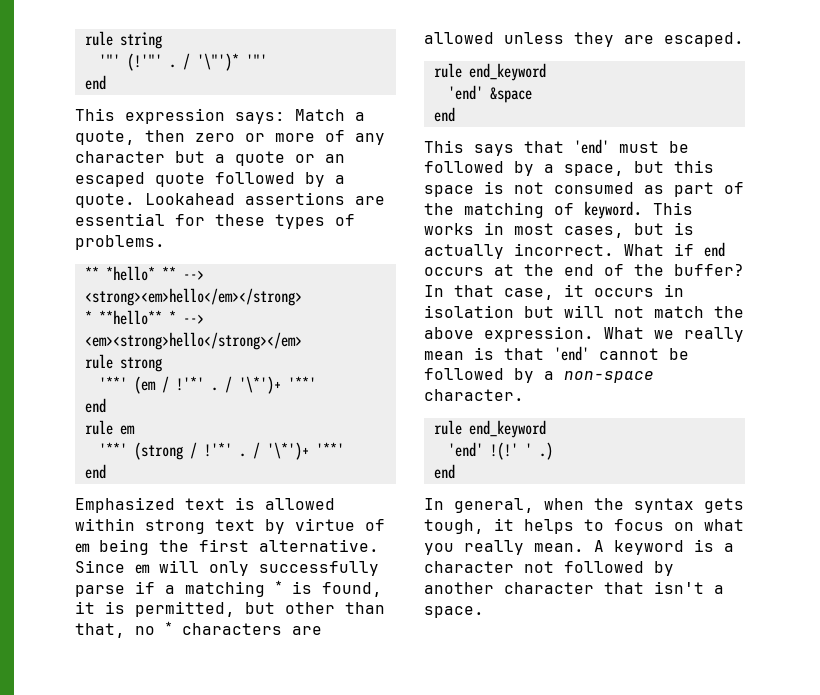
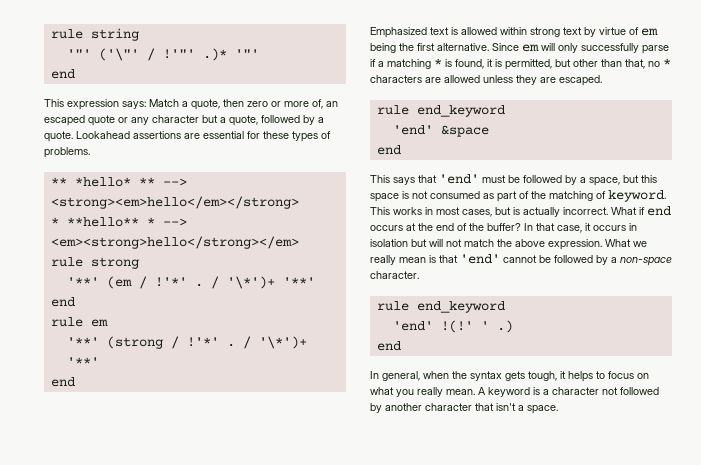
[126,53,239,71] (!'"' . / '\"')* -> [98,48,227,61] ('\"' / !'"' .)*
[325,130,385,145] [75,151,345,166] [75,172,205,187] of any character but a quote or an escaped quote -> [312,99,338,109] [44,115,258,126] of, an escaped quote or any character but a quote,

